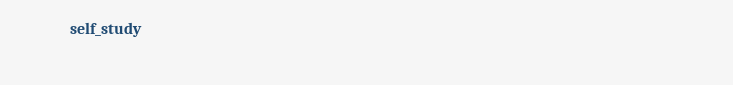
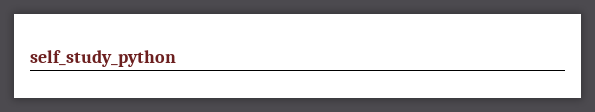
[70,22,142,37] self_study -> [30,50,176,67] self_study_python

